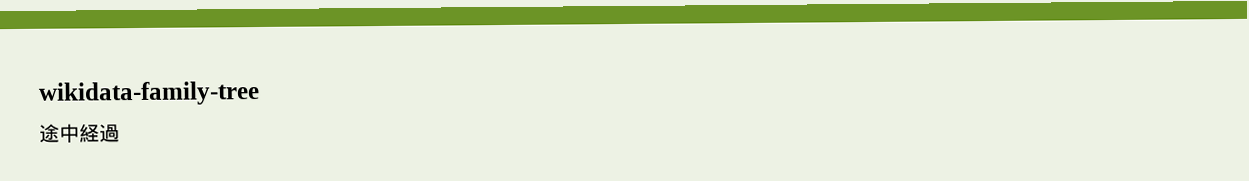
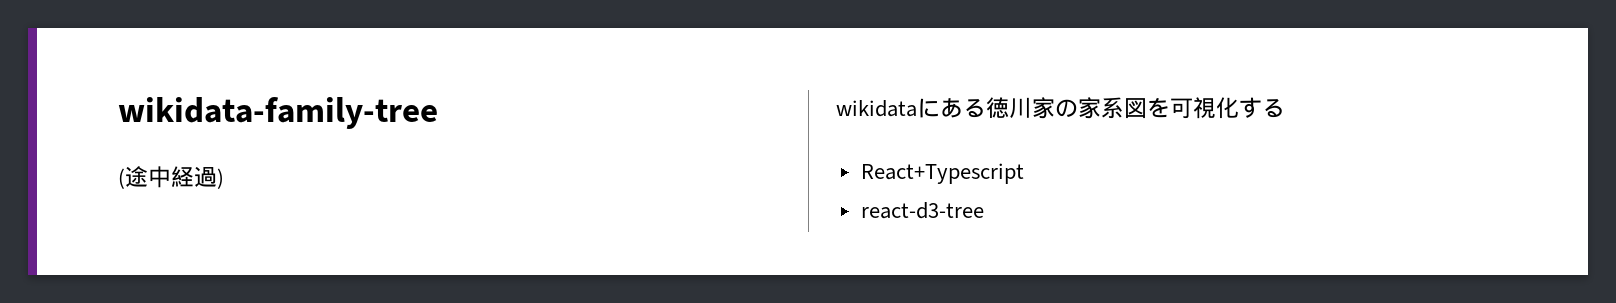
(260, 93) none -> [118,168,125,189] (
(120, 133) none -> [217,168,224,189] [836,97,1285,119] [860,163,1024,184] [860,202,984,219] ) // wikidataにある徳川家の家系図を可視化する // React+Typescript // react-d3-tree

